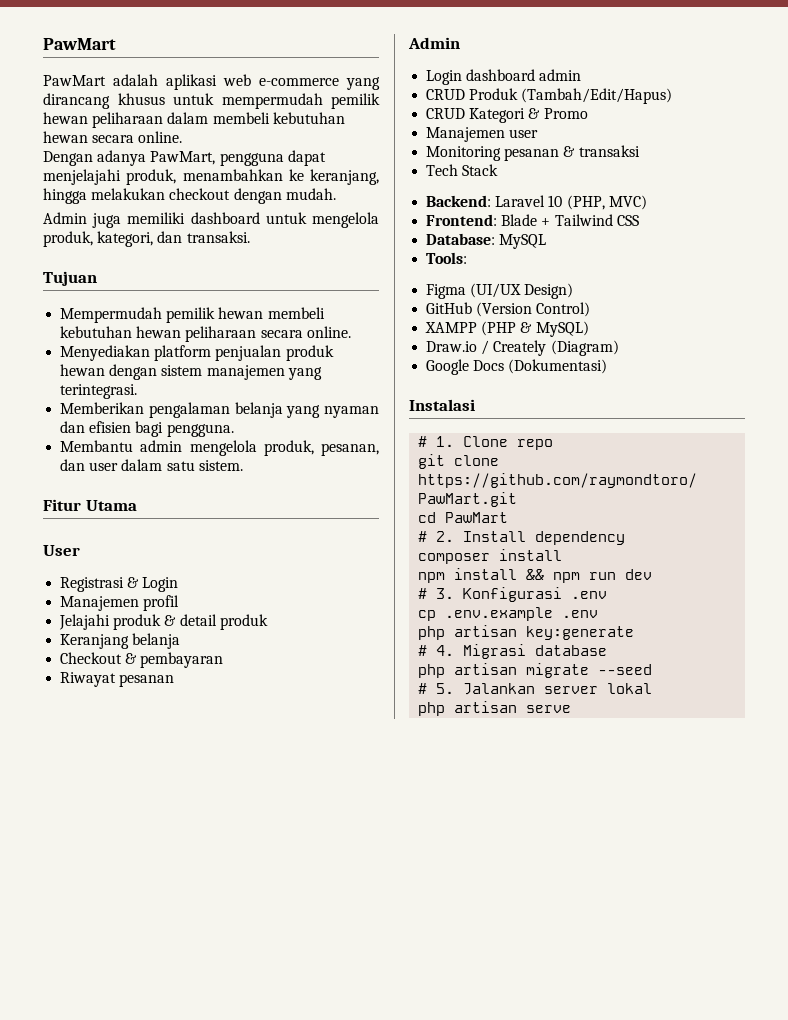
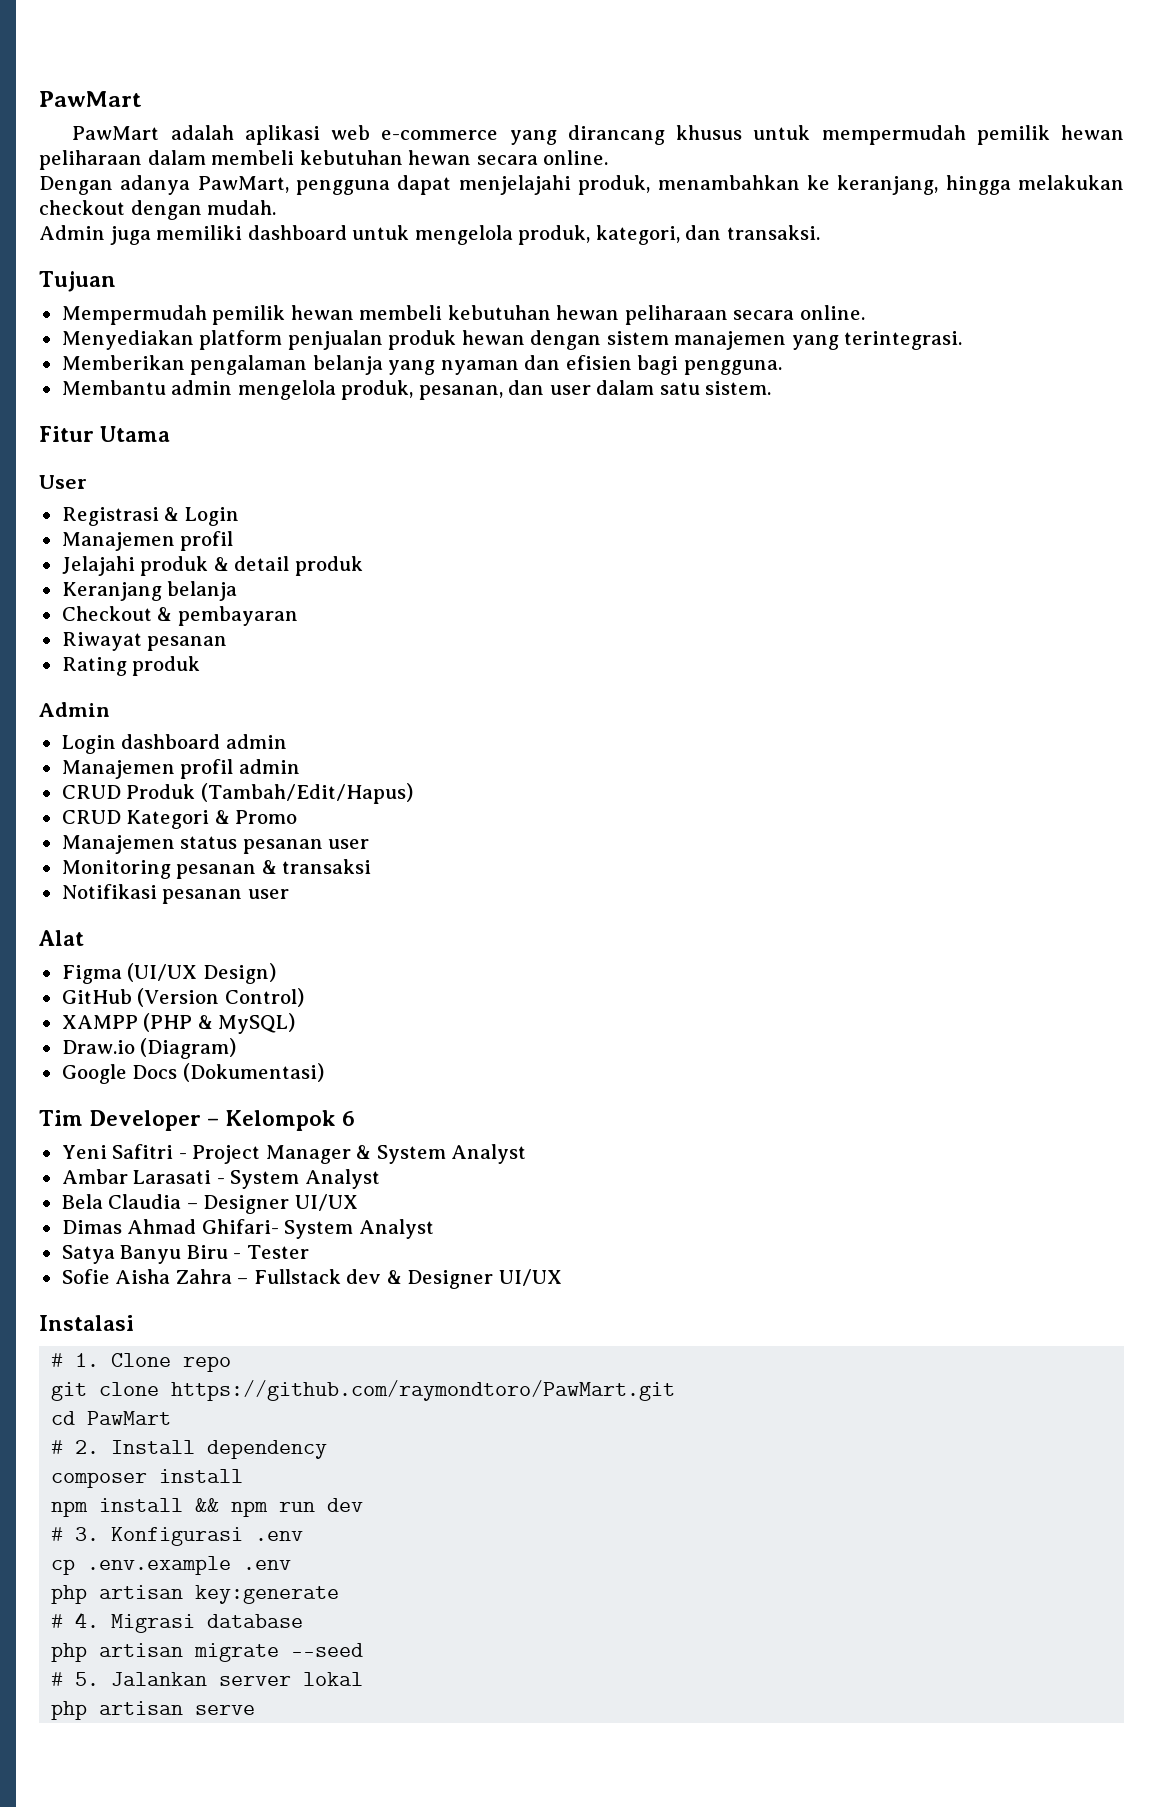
(175, 680) none -> [61,656,201,676] // Rating produk
(582, 75) none -> [61,759,300,779] // Manajemen profil admin
(506, 134) none -> [180,836,323,854] status pesanan
[426,164,499,176] [426,195,647,210] [426,214,639,226] [426,233,547,249] [426,252,468,264] Tech Stack // Backend: Laravel 10 (PHP, MVC) // Frontend: Blade + Tailwind CSS // Database: MySQL // Tools: -> [61,884,289,904] [38,930,84,946] Notifikasi pesanan user // Alat
[481,340,547,356] / Creately -> (135, 1047) none
(608, 366) none -> [39,1110,356,1131] [61,1144,527,1164] [61,1169,380,1189] [61,1194,358,1214] [61,1219,434,1239] [61,1245,309,1264] [61,1269,562,1289] // Tim Developer – Kelompok 6 // Yeni Safitri - Project Manager & System Analyst // Ambar Larasati - System Analyst // Bela Claudia – Designer UI/UX // Dimas Ahmad Ghifari- System Analyst // Satya Banyu Biru - Tester // Sofie Aisha Zahra – Fullstack dev & Designer UI/UX

